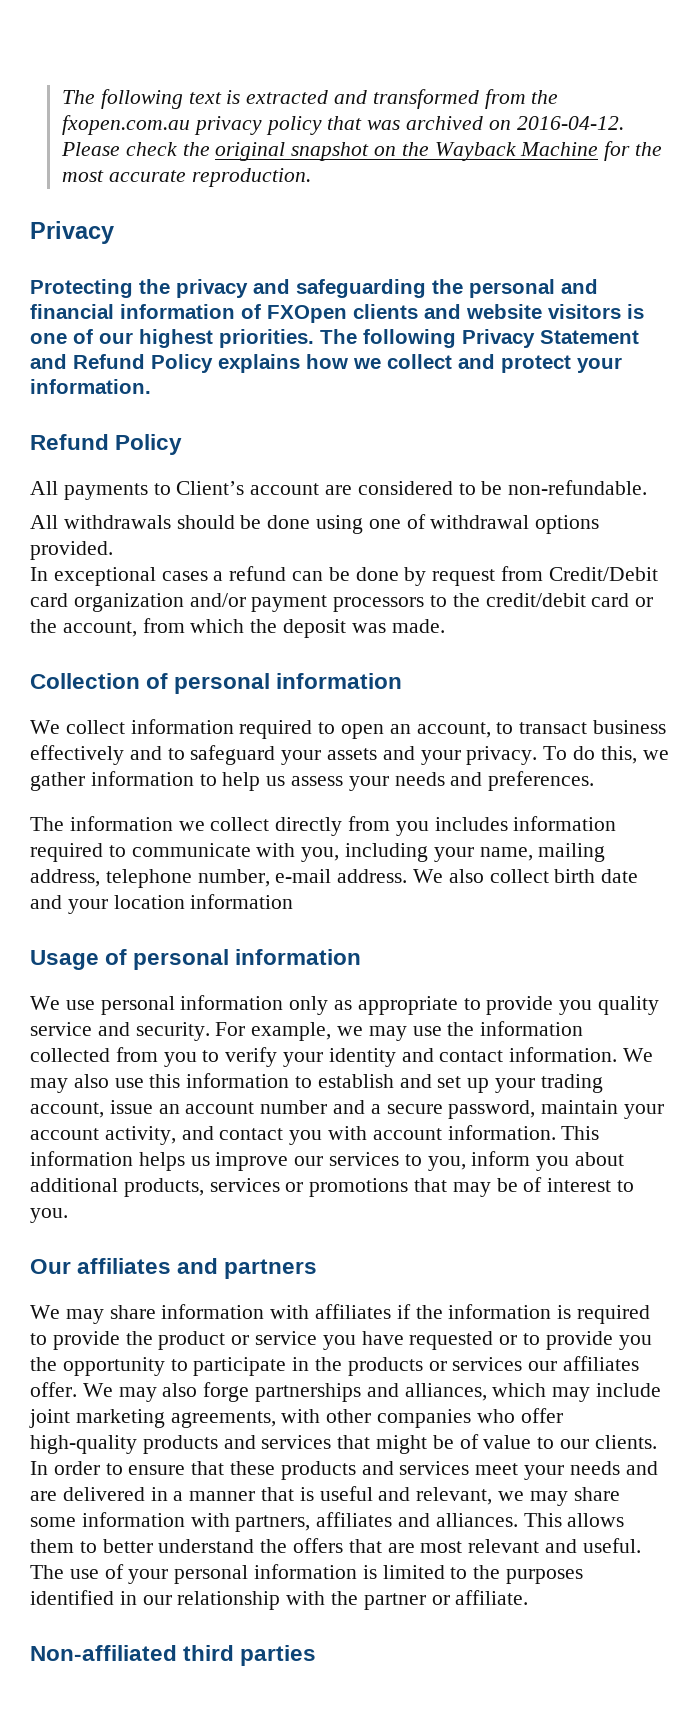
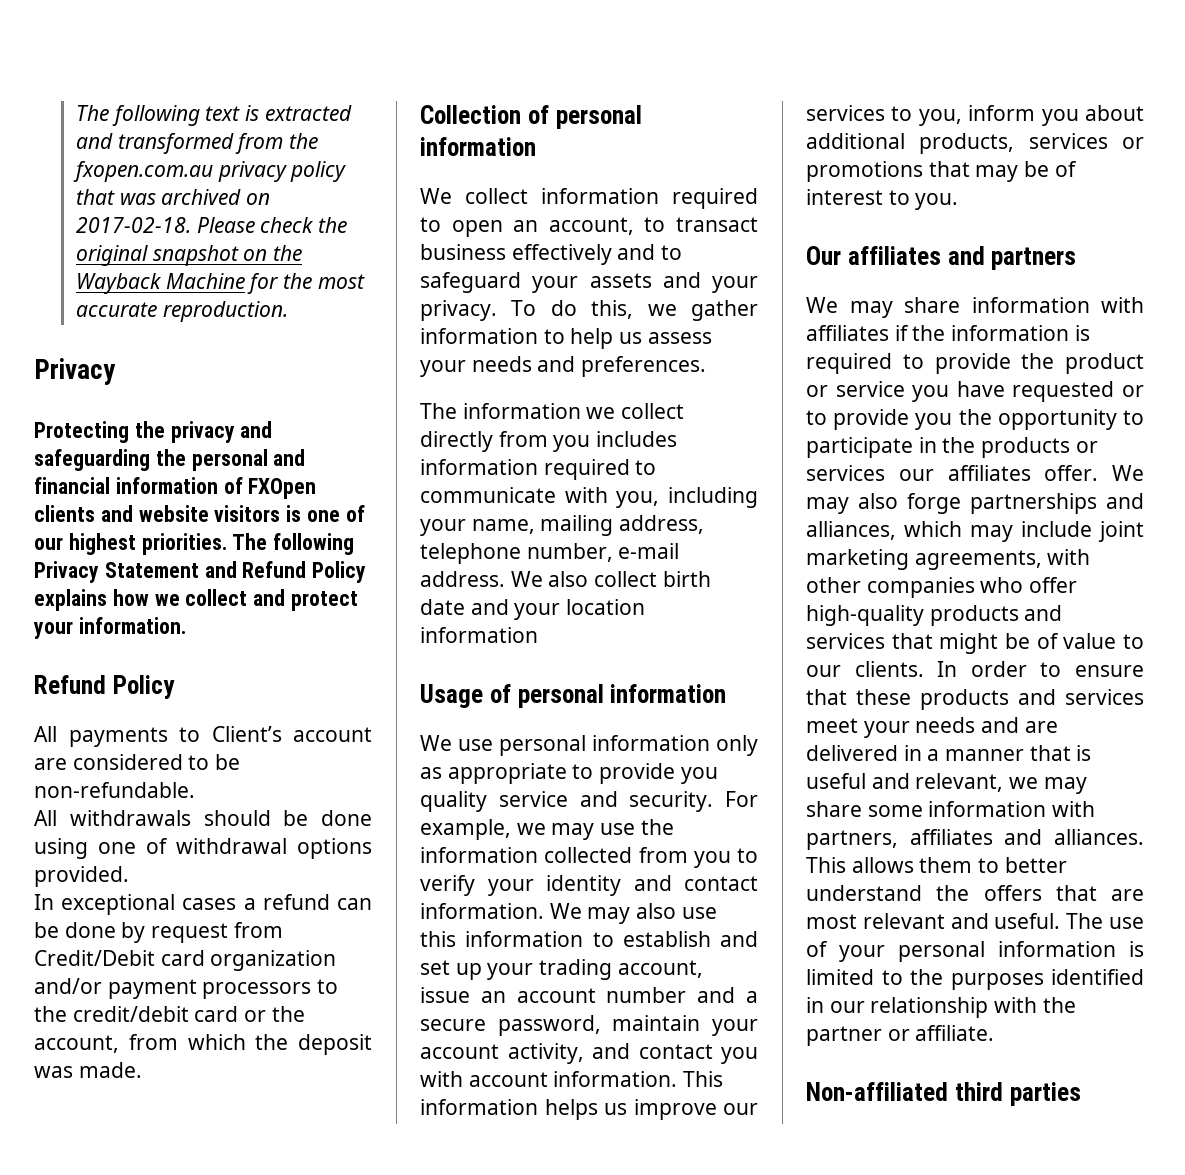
[516,116,624,130] 2016-04-12. -> [75,217,191,233] 2017-02-18.

